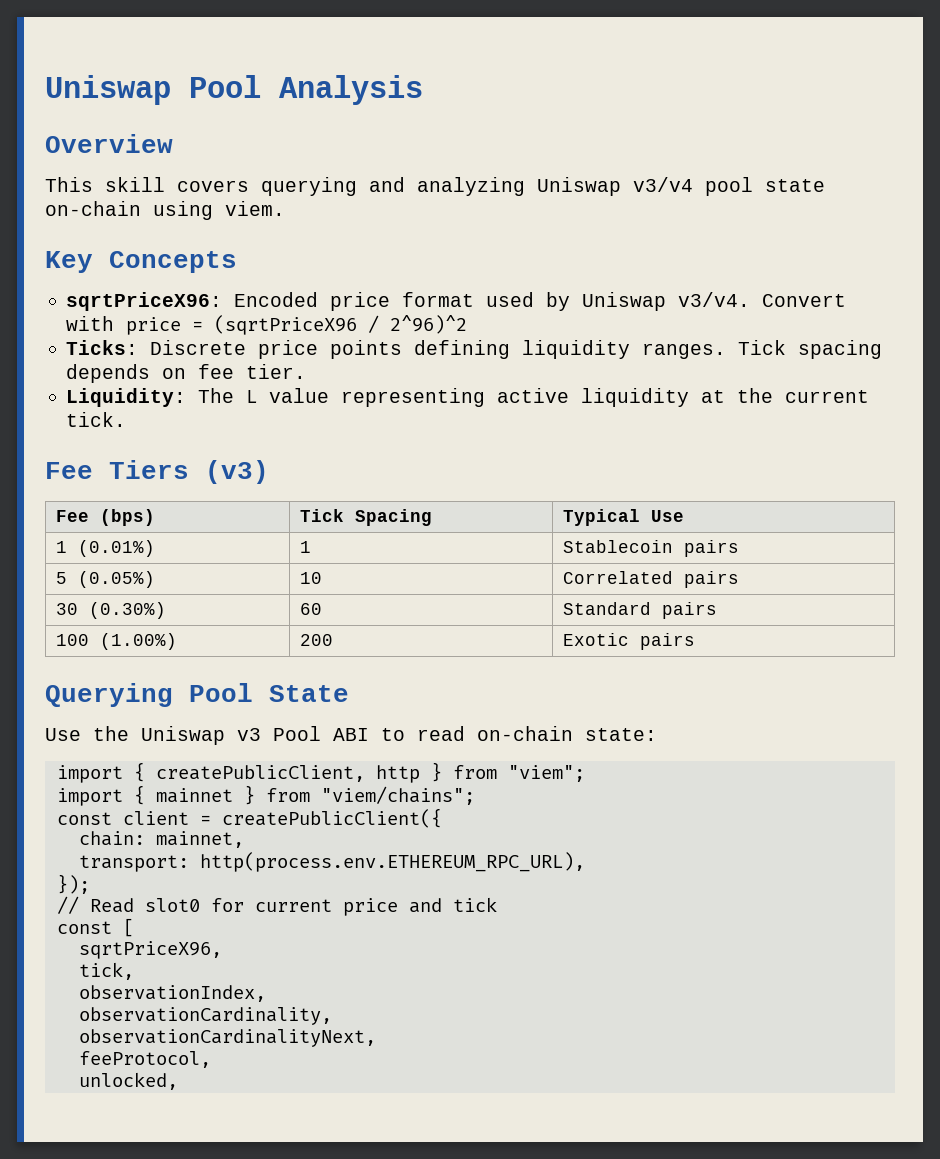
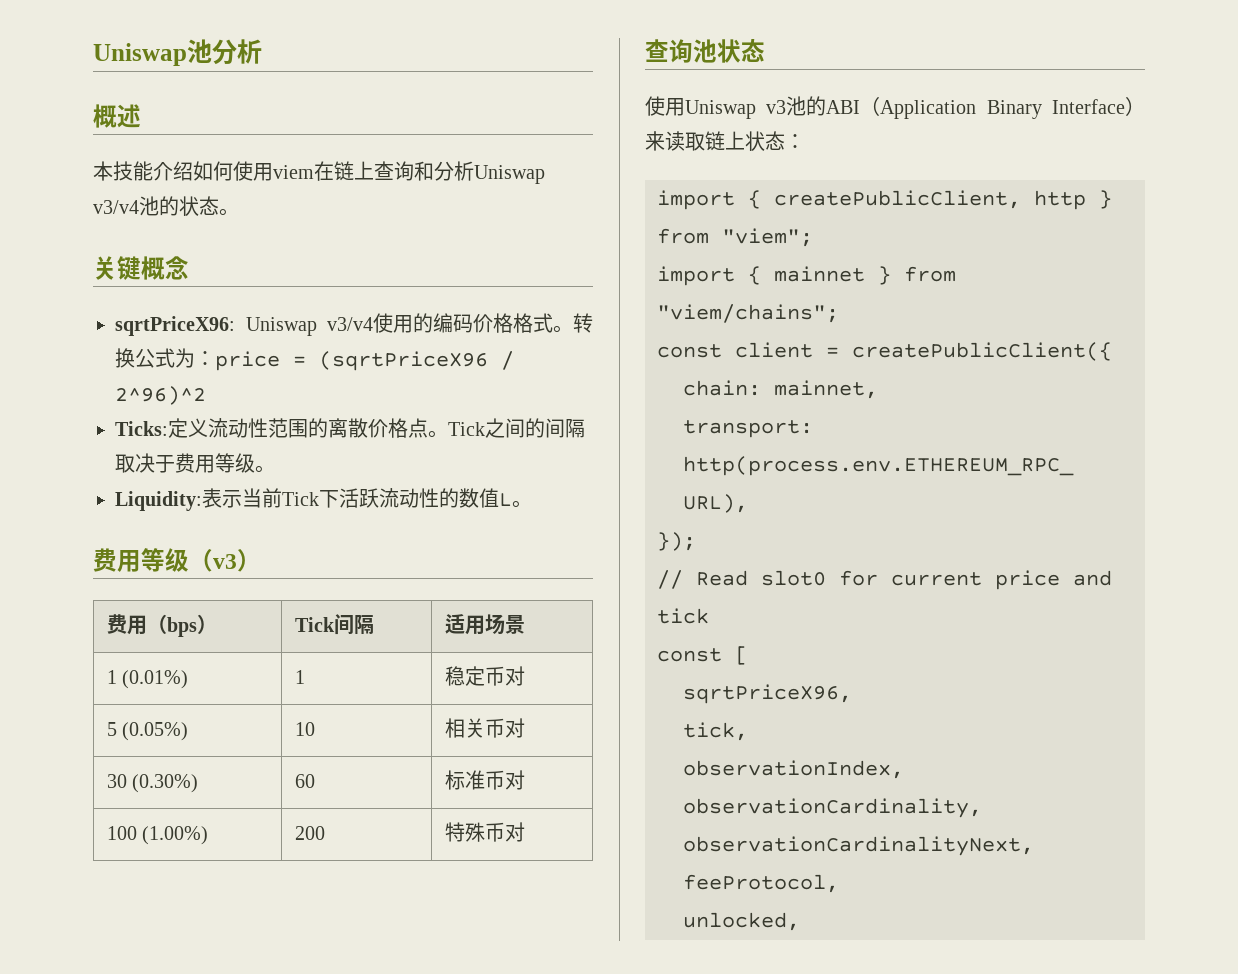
[45,75,423,105] [45,134,173,153] [45,177,825,196] [45,201,285,220] [45,251,237,273] [66,292,847,311] [66,316,115,331] Uniswap Pool Analysis // Overview // This skill covers querying and analyzing Uniswap v3/v4 pool state on-chain using viem. // Key Concepts // sqrtPriceX96: Encoded price format used by Uniswap v3/v4. Convert with -> [93,39,262,66] [93,104,141,128] [93,161,545,184] [93,196,239,216] [93,256,189,280] [115,313,593,336] [115,348,215,368] Uniswap池分析 // 概述 // 本技能介绍如何使用viem在链上查询和分析Uniswap v3/v4池的状态。 // 关键概念 // sqrtPriceX96: Uniswap v3/v4使用的编码价格格式。转换公式为：
[150,340,883,359] [66,364,307,383] [66,388,870,407] [66,412,127,427] [45,460,269,484] [55,509,155,526] [299,509,432,526] [562,509,684,526] Discrete price points defining liquidity ranges. Tick spacing depends on fee tier. // Liquidity: The L value representing active liquidity at the current tick. // Fee Tiers (v3) // Fee (bps) | Tick Spacing | Typical Use -> [168,418,585,438] [115,453,275,473] [115,488,532,511] [93,548,261,572] [106,614,217,637] [294,614,374,635] [444,614,525,635] 定义流动性范围的离散价格点。Tick之间的间隔取决于费用等级。 // Liquidity:表示当前Tick下活跃流动性的数值L。 // 费用等级（v3） // 费用（bps） | Tick间隔 | 适用场景
[562,540,739,557] Stablecoin pairs -> [444,666,525,686] 稳定币对
[562,571,739,588] Correlated pairs -> [444,718,525,738] 相关币对
[562,602,717,619] Standard pairs -> [444,770,525,790] 标准币对
[562,633,695,650] [45,683,349,707] [45,726,657,745] Exotic pairs // Querying Pool State // Use the Uniswap v3 Pool ABI to read on-chain state: -> [444,822,525,842] [645,39,765,63] [645,96,1145,119] [645,131,805,151] 特殊币对 // 查询池状态 // 使用Uniswap v3池的ABI（Application Binary Interface）来读取链上状态：

